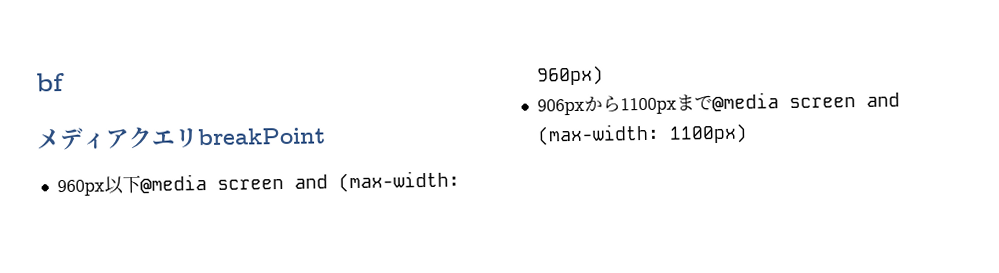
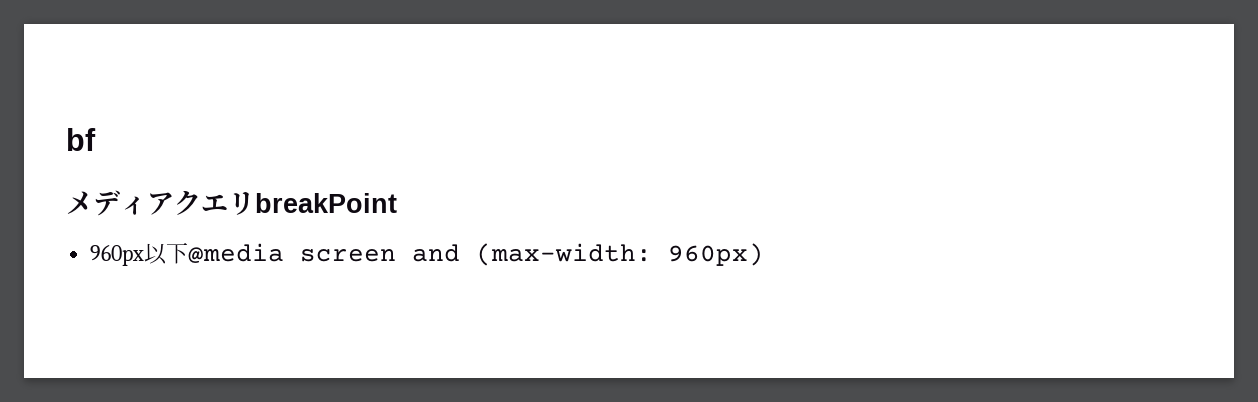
[536,92,900,116] [536,123,748,146] // 906pxから1100pxまで@media screen and (max-width: 1100px) -> (765, 254) none

